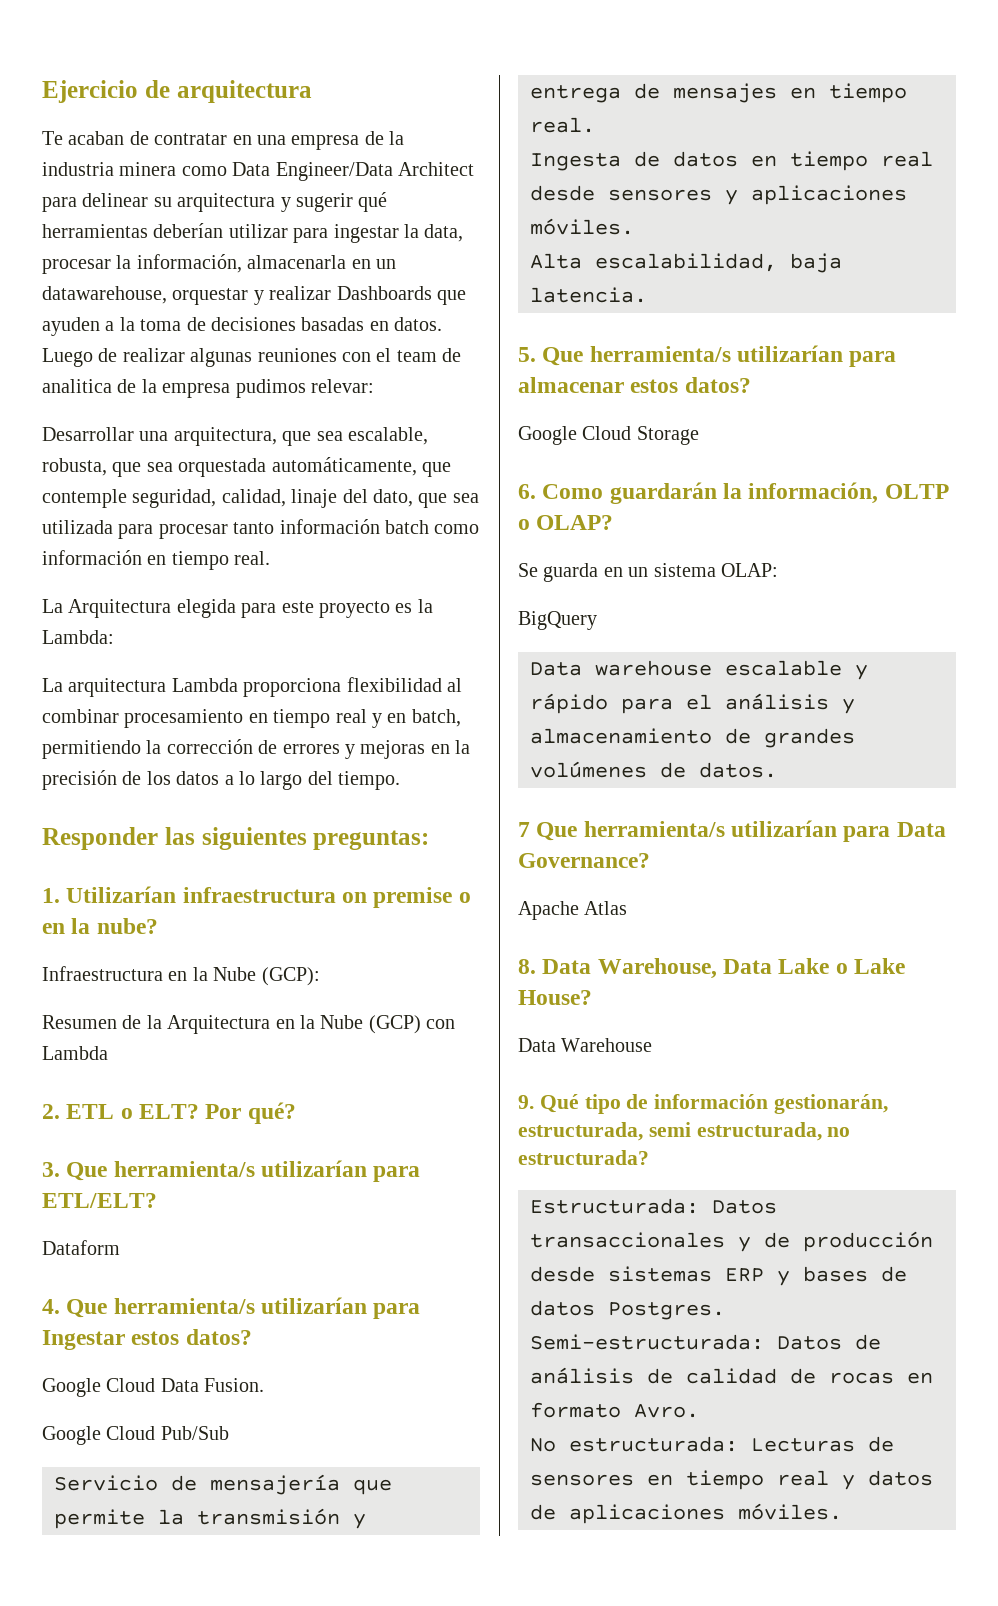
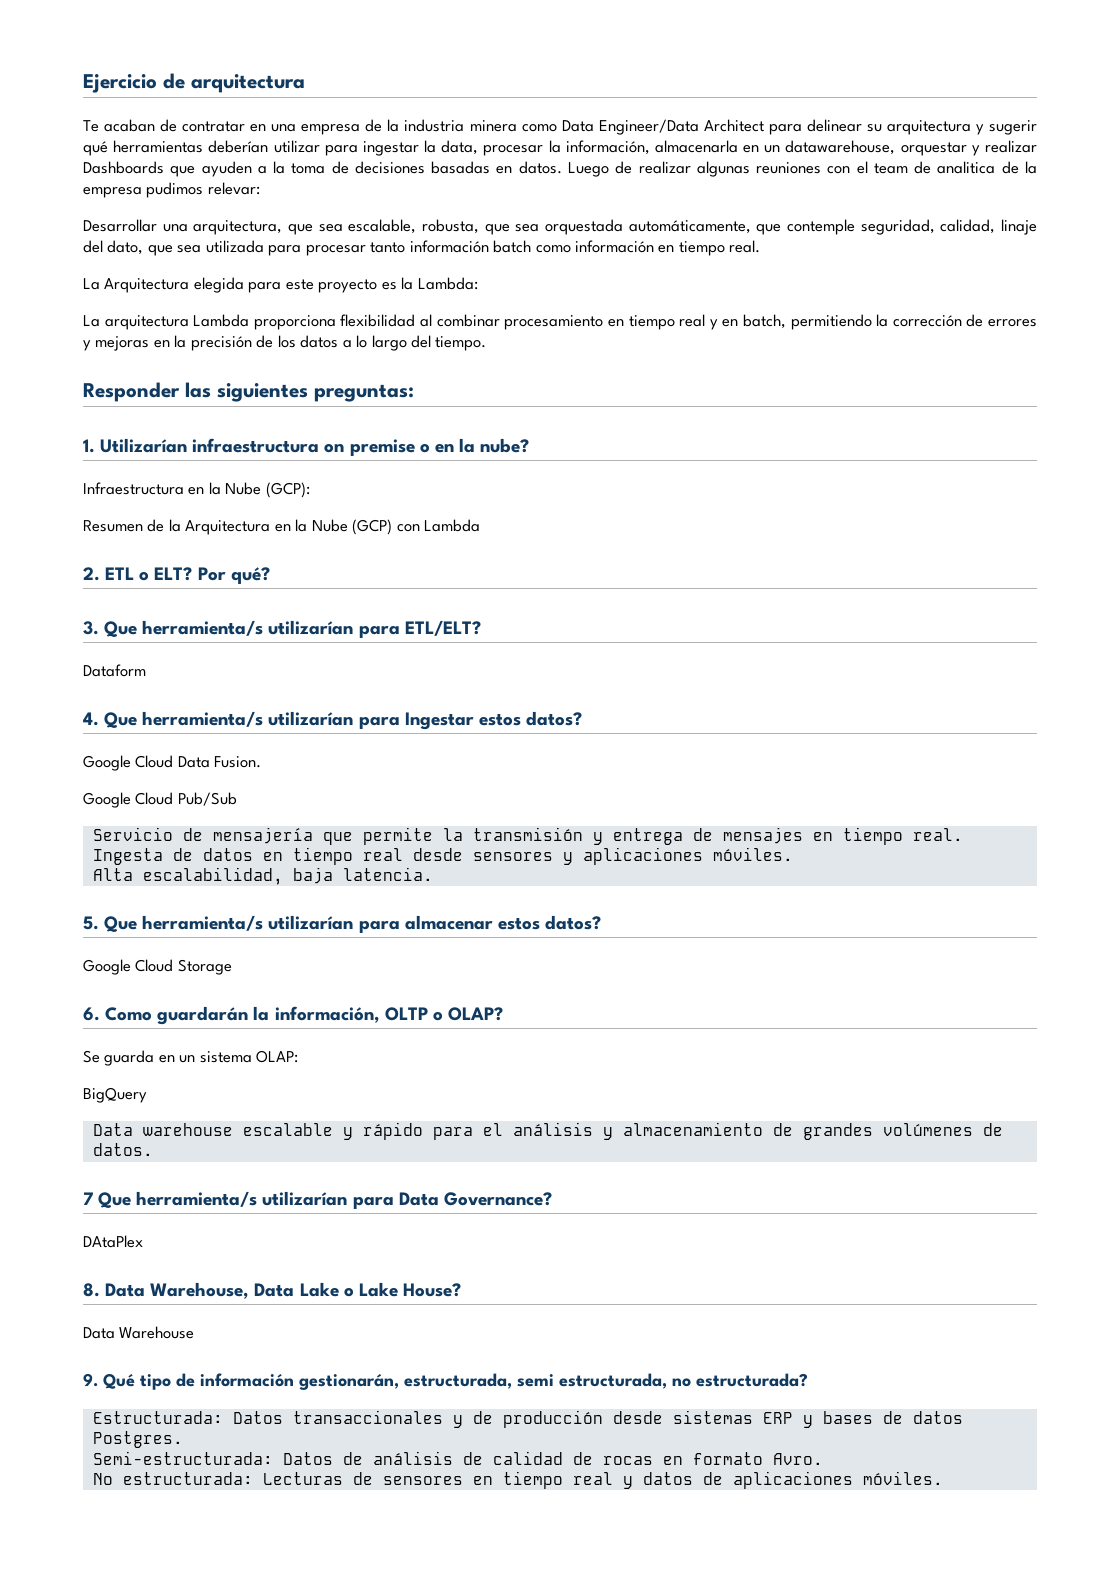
[518,901,628,920] Apache Atlas -> [83,1235,143,1248] DAtaPlex

